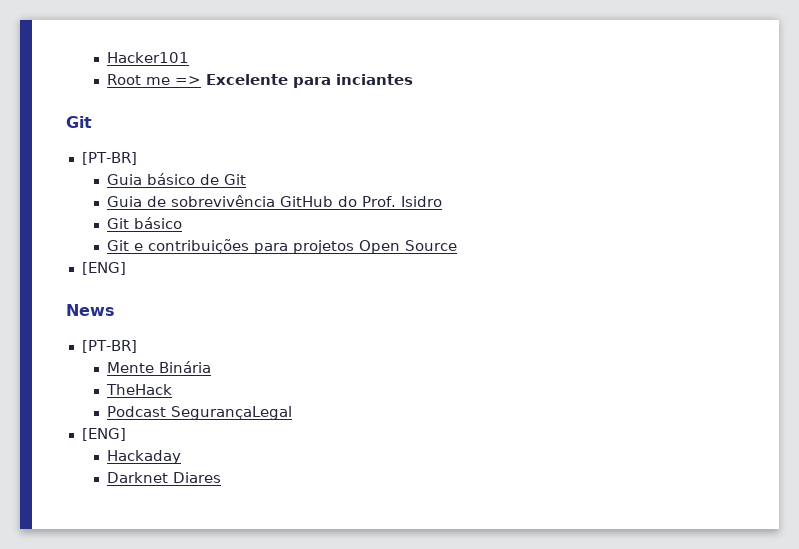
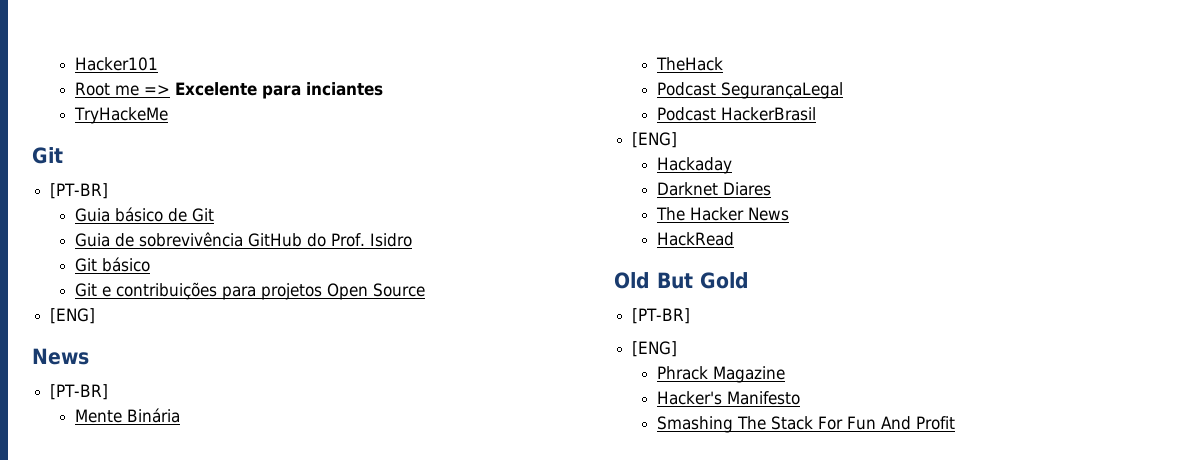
(414, 79) none -> [74,107,169,124] // TryHackeMe
(293, 413) none -> [657,107,817,121] // Podcast HackerBrasil
(222, 477) none -> [656,207,790,221] [657,232,735,246] [614,272,749,289] [632,308,691,324] [632,341,678,357] [657,366,786,383] [657,391,801,405] [657,416,955,433] // The Hacker News // HackRead // Old But Gold // [PT-BR] // [ENG] // Phrack Magazine // Hacker's Manifesto // Smashing The Stack For Fun And Profit

